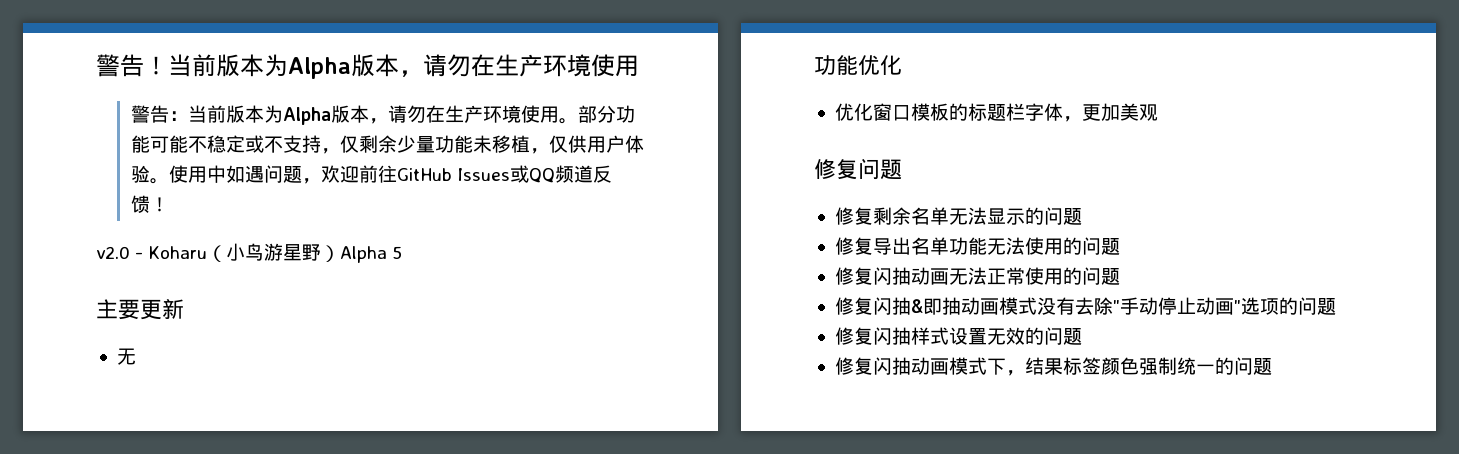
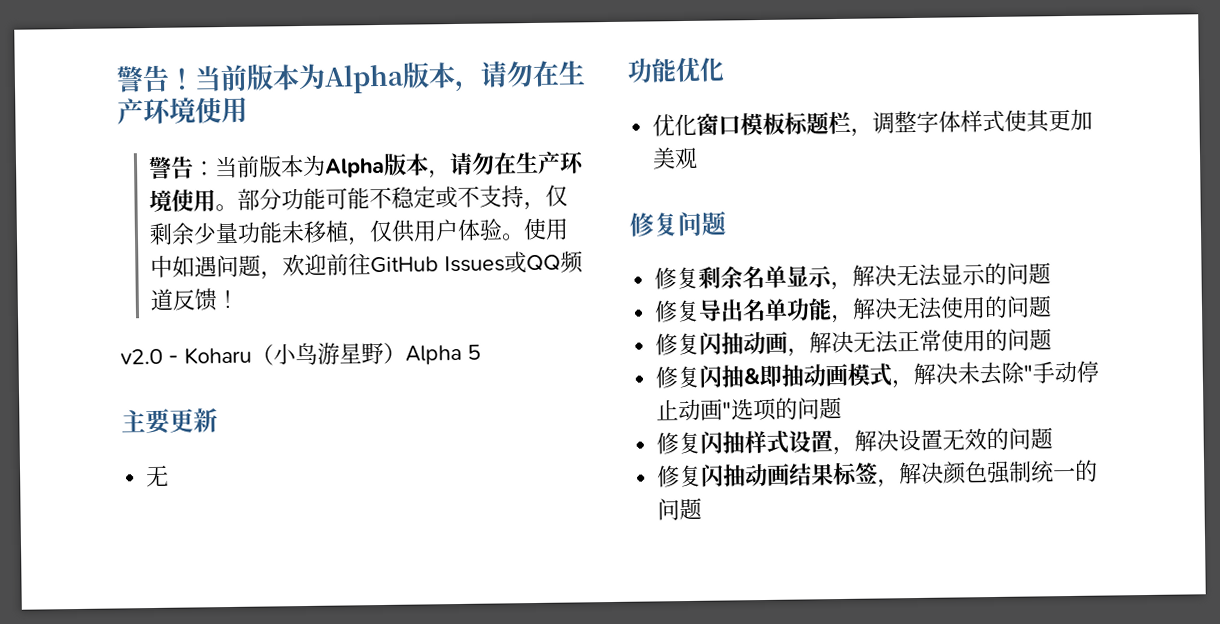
[948,103,1082,122] 的标题栏字体， -> [784,109,1051,137] 标题栏，调整字体样式使其
(949, 216) none -> [786,264,898,291] 显示，解决
(987, 246) none -> [831,297,899,324] ，解决
(949, 276) none -> [787,330,855,357] ，解决
[1036,297,1075,315] 没有 -> [891,362,981,389] ，解决未
(987, 336) none -> [832,428,944,456] ，解决设置
[948,357,1025,376] 模式下， -> (791, 474) none
(1101, 366) none -> [877,461,945,488] ，解决

